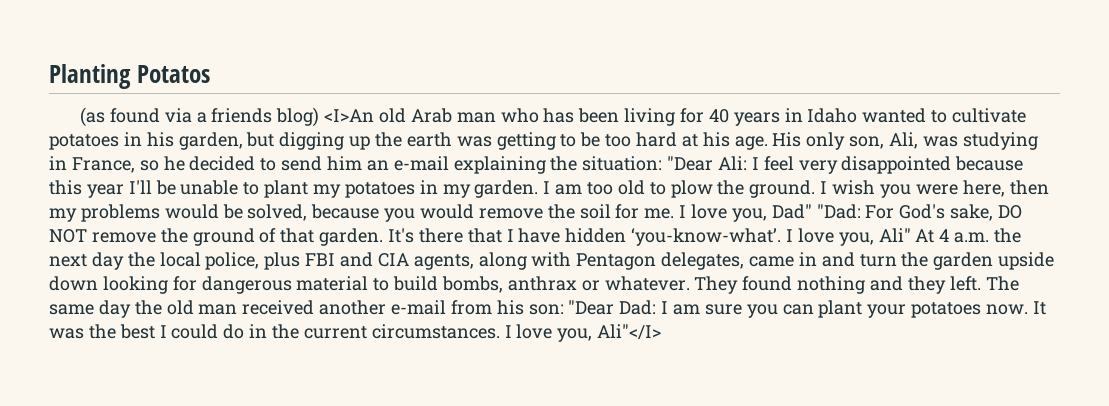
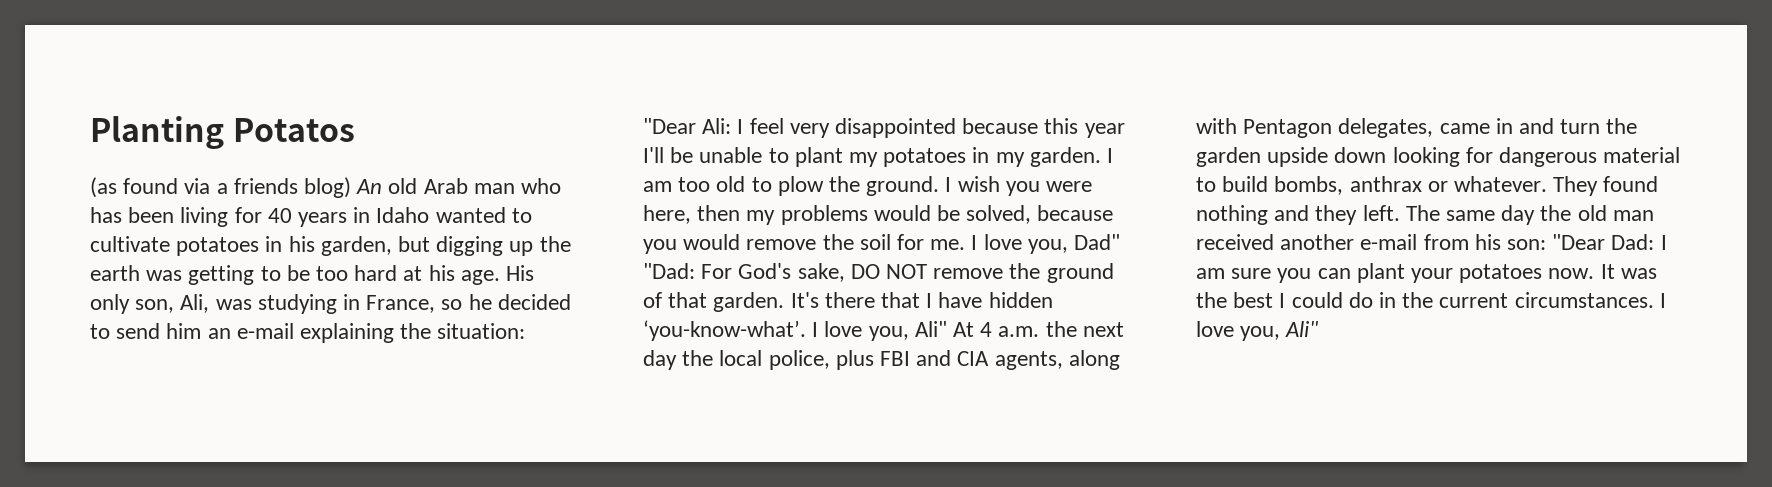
[324,109,375,122] <I>An -> [356,179,383,194] An
[597,324,662,340] Ali"</I> -> [1285,321,1319,337] Ali"

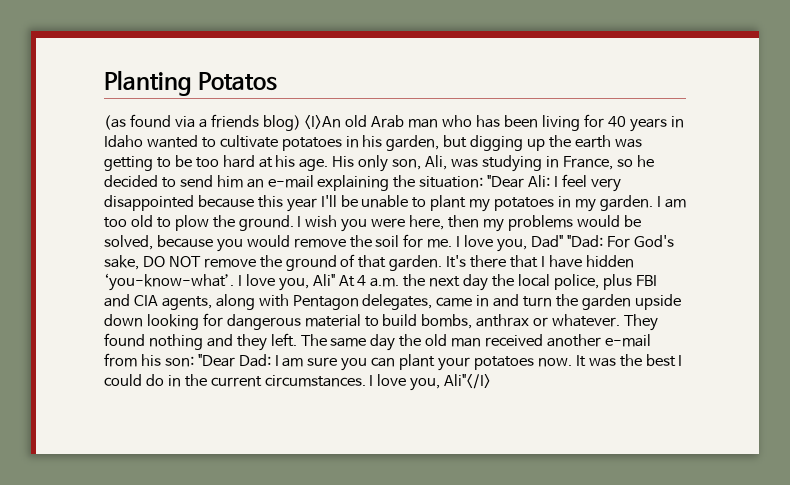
[356,179,383,194] An -> [304,115,342,129] <I>An
[1285,321,1319,337] Ali" -> [444,374,492,389] Ali"</I>

